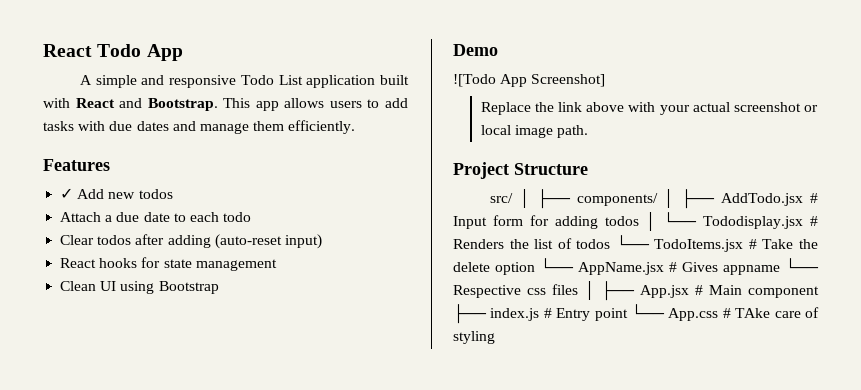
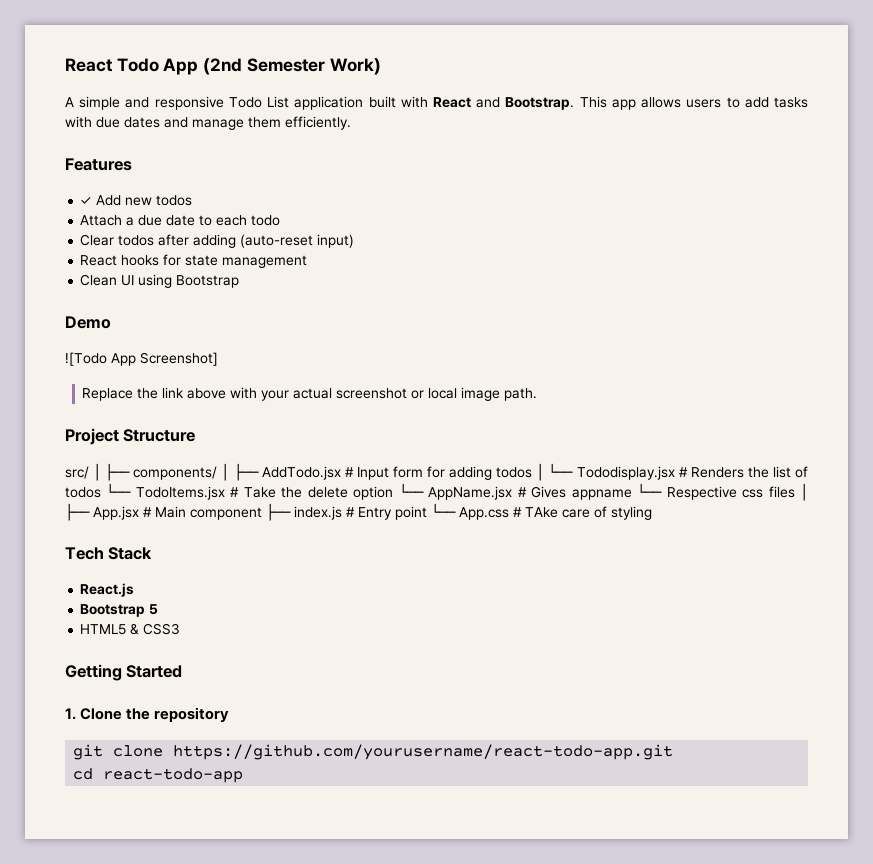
(183, 52) none -> [203,58,381,75] (2nd Semester Work)
(495, 337) none -> [65,547,153,560] [80,583,135,597] [80,604,159,617] [80,623,181,635] [65,664,183,681] [65,707,230,722] [73,744,674,760] [73,768,244,783] // Tech Stack // React.js // Bootstrap 5 // HTML5 & CSS3 // Getting Started // 1. Clone the repository // git clone https://github.com/yourusername/react-todo-app.git // cd react-todo-app

